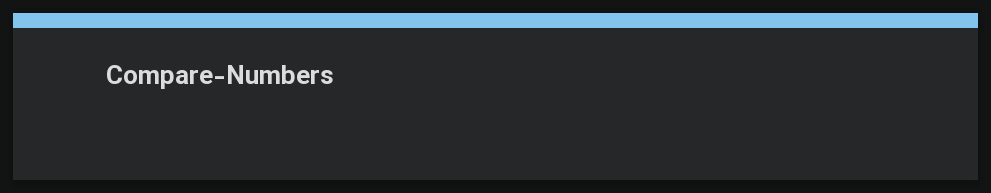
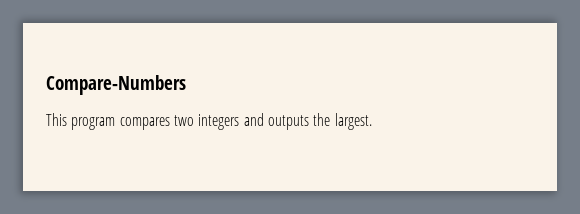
(334, 77) none -> [46,113,372,130] // This program compares two integers and outputs the largest.

